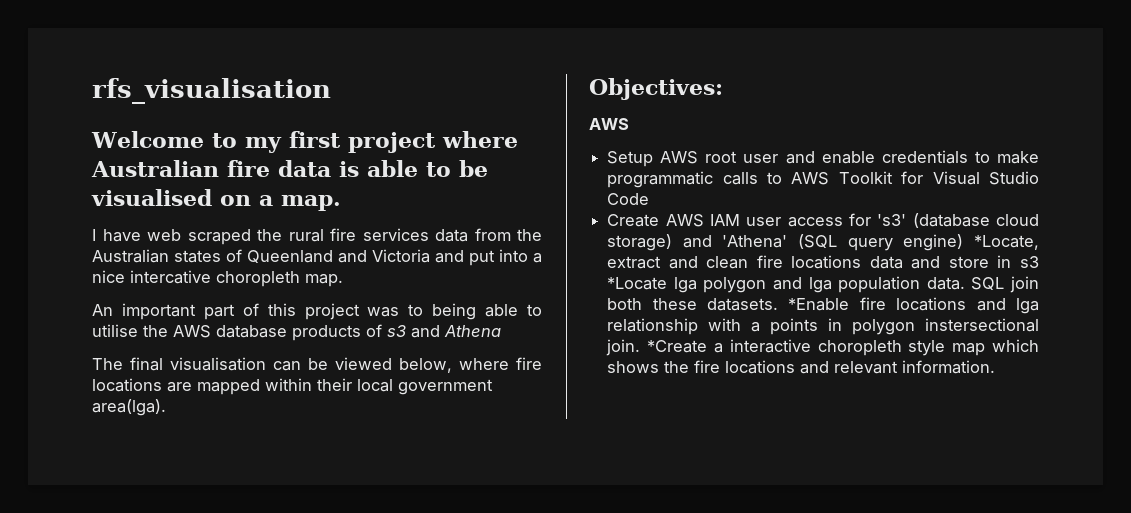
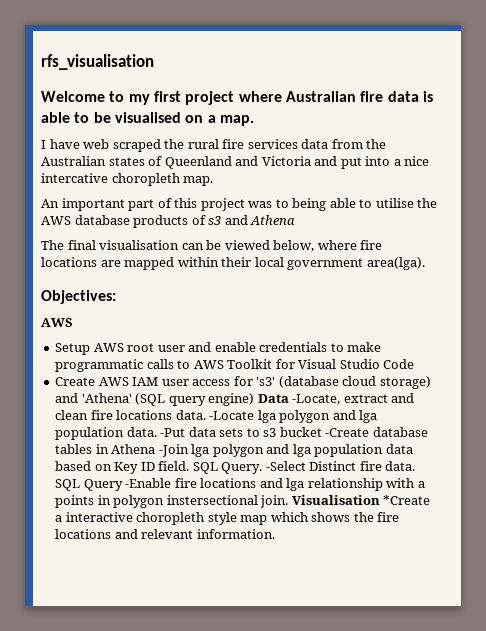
[974,235,1039,250] *Locate, -> [257,394,341,405] Data -Locate,
[869,255,1039,269] [607,277,668,290] data and store in s3 *Locate -> [175,410,255,420] data. -Locate
[971,276,1039,293] [607,298,850,311] SQL join both these datasets. *Enable -> [160,427,428,437] [55,444,413,457] [55,461,416,474] [55,478,172,491] -Put data sets to s3 bucket -Create database tables in Athena -Join lga polygon and lga population data based on Key ID field. SQL Query. -Select Distinct fire data. SQL Query -Enable
(641, 347) none -> [291,495,380,505] Visualisation

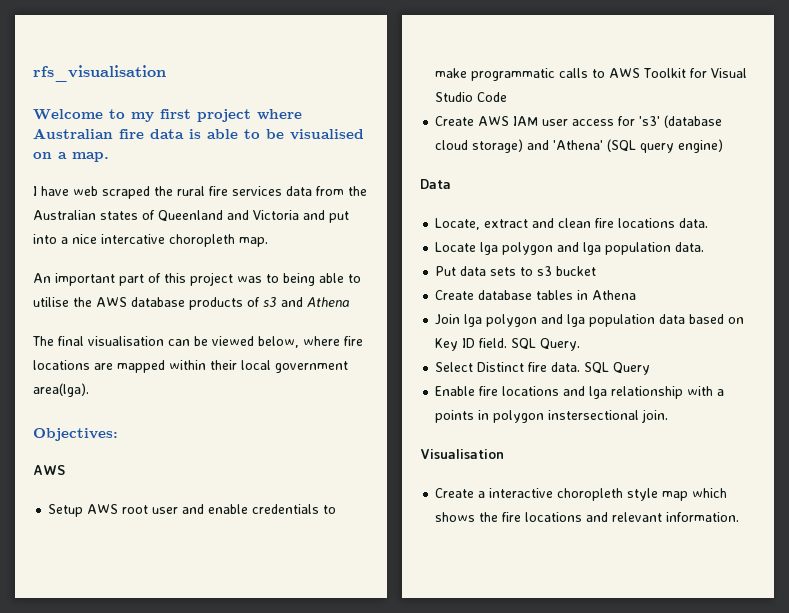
(255, 399) none -> (724, 146) //
[292,394,341,405] -Locate, -> [435,218,481,230] // Locate,
[209,411,255,420] -Locate -> [435,242,477,252] // Locate
[160,428,186,437] -Put -> [435,266,457,276] // Put
[325,428,370,437] -Create -> [435,290,475,300] // Create
[158,444,189,457] -Join -> [435,314,461,325] // Join
[265,461,306,471] -Select -> [435,362,474,372] // Select
[125,478,172,488] -Enable -> [435,386,476,396] // Enable
(289, 501) none -> (669, 416) //
[383,495,431,505] *Create -> [435,488,475,498] // Create

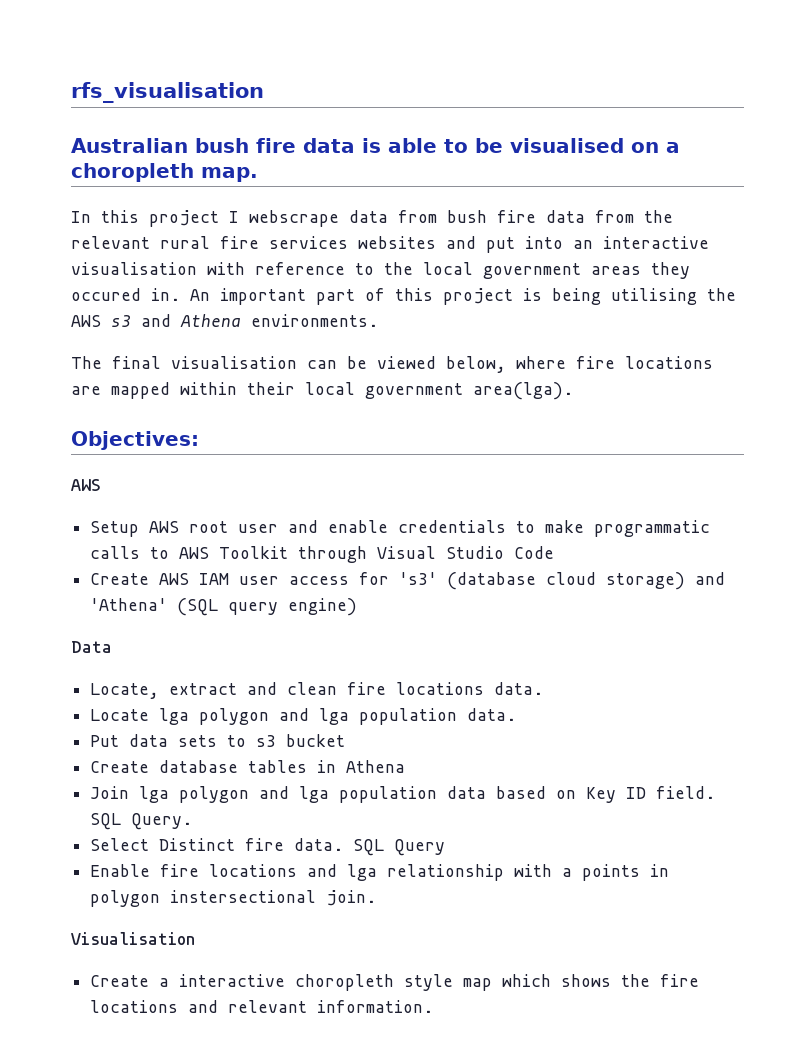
[33,109,302,122] [33,128,113,139] Welcome to my first project where Australian -> [71,138,249,153] Australian bush
[72,152,109,162] [33,186,367,199] [33,210,349,223] [33,234,268,247] map. // I have web scraped the rural fire services data from the Australian states of Queenland and Victoria and put into a nice intercative choropleth map. // -> [71,163,258,182] [71,210,673,227] [71,236,709,253] [71,262,690,279] [71,288,180,301] choropleth map. // In this project I webscrape data from bush fire data from the relevant rural fire services websites and put into an interactive visualisation with reference to the local government areas they occured in.
[237,273,361,286] [33,297,260,310] was to being able to utilise the AWS database products of -> [523,288,736,305] [71,315,101,327] is being utilising the AWS
(349, 302) none -> [251,314,378,327] environments.
[690,68,708,78] for -> [298,546,368,563] through

